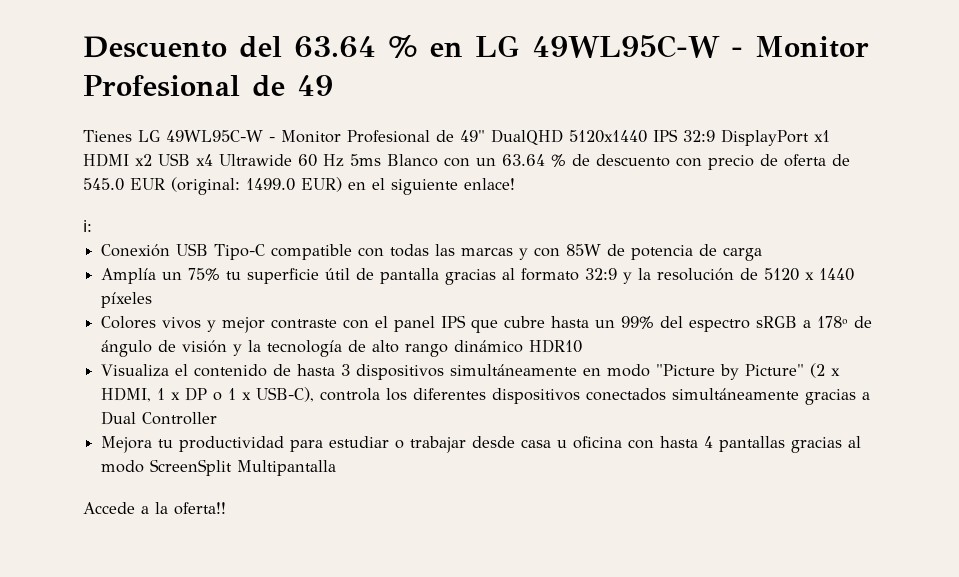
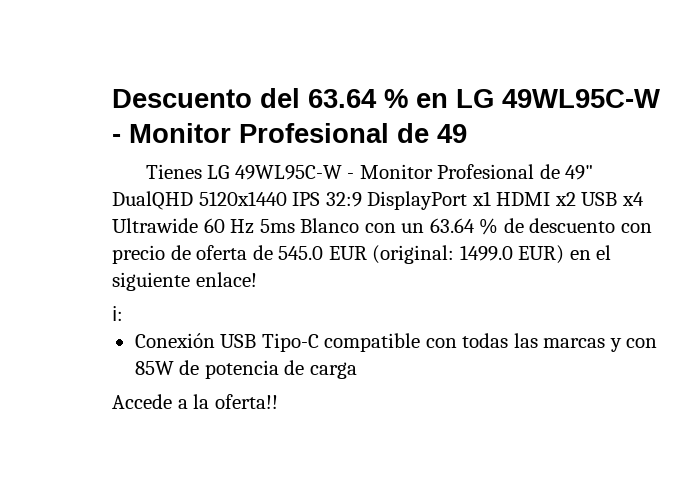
[101,268,855,285] [101,292,153,308] [101,315,873,333] [101,339,583,357] [101,363,841,380] [101,387,871,405] [101,411,218,425] [101,436,862,453] [101,459,337,476] // Amplía un 75% tu superficie útil de pantalla gracias al formato 32:9 y la resolución de 5120 x 1440 píxeles // Colores vivos y mejor contraste con el panel IPS que cubre hasta un 99% del espectro sRGB a 178º de ángulo de visión y la tecnología de alto rango dinámico HDR10 // Visualiza el contenido de hasta 3 dispositivos simultáneamente en modo "Picture by Picture" (2 x HDMI, 1 x DP o 1 x USB-C), controla los diferentes dispositivos conectados simultáneamente gracias a Dual Controller // Mejora tu productividad para estudiar o trabajar desde casa u oficina con hasta 4 pantallas gracias al modo ScreenSplit Multipantalla -> (357, 370) none

